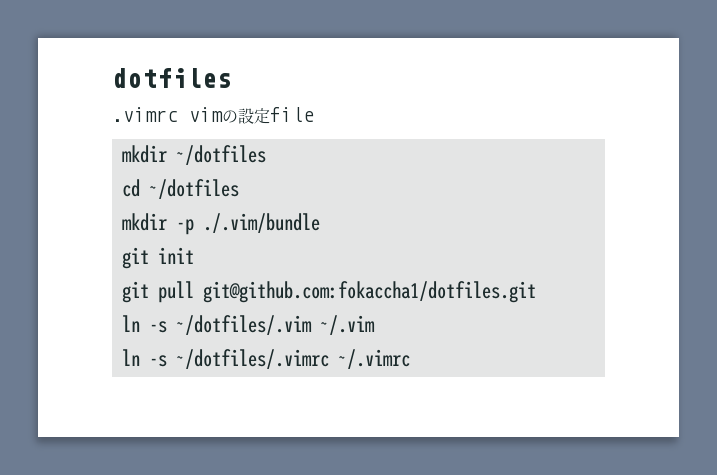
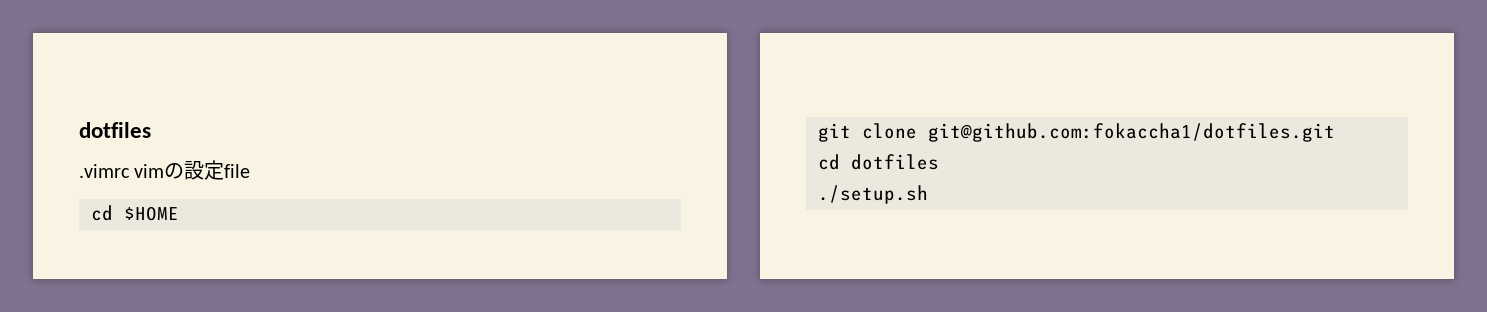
[121,145,266,165] [121,179,239,199] [121,213,320,235] [121,247,194,269] [121,281,536,303] [121,315,375,335] [121,349,410,369] mkdir ~/dotfiles // cd ~/dotfiles // mkdir -p ./.vim/bundle // git init // git pull git@github.com:fokaccha1/dotfiles.git // ln -s ~/dotfiles/.vim ~/.vim // ln -s ~/dotfiles/.vimrc ~/.vimrc -> [91,205,179,221] [818,123,1335,142] [818,154,939,170] [818,185,928,204] cd $HOME // git clone git@github.com:fokaccha1/dotfiles.git // cd dotfiles // ./setup.sh

